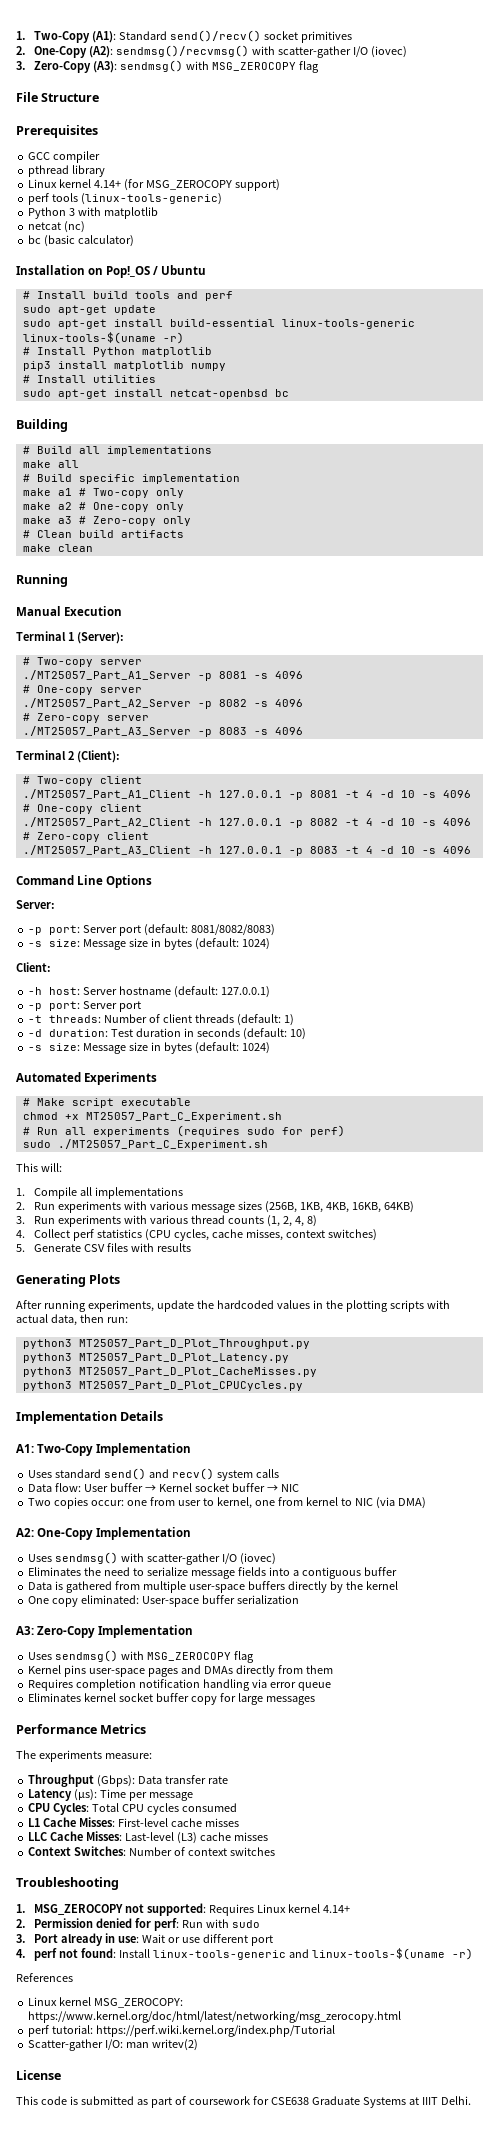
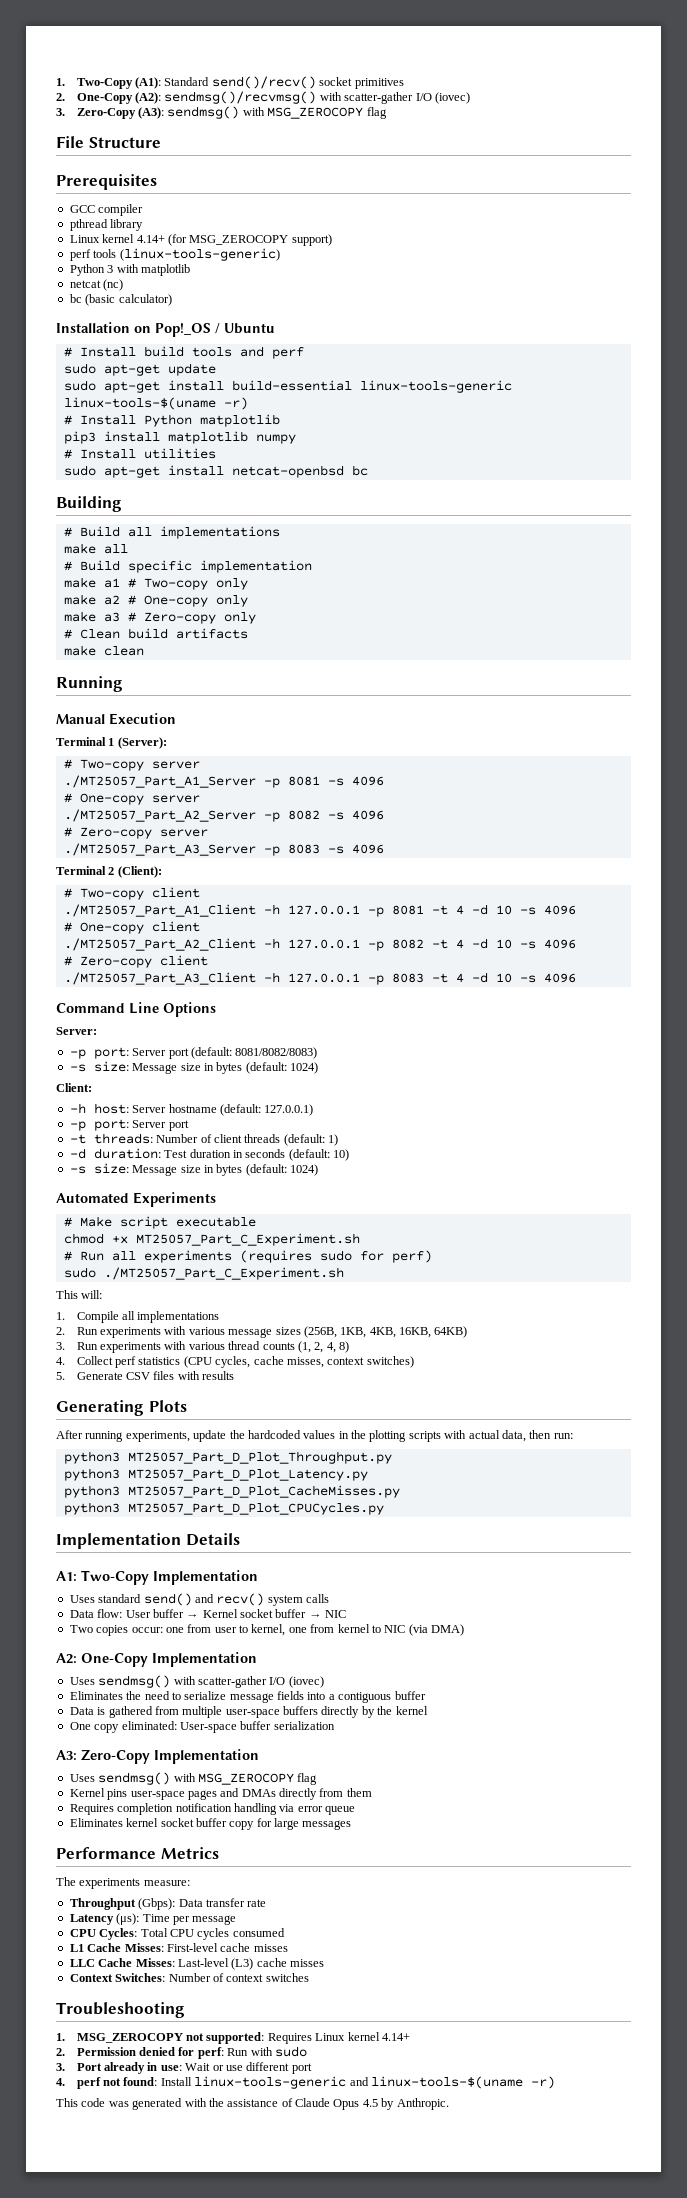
[16,1973,73,1982] [28,1997,184,2008] [28,2011,402,2023] [28,2025,336,2037] [28,2039,199,2051] [16,2070,61,2080] [16,2096,471,2108] References // Linux kernel MSG_ZEROCOPY: https://www.kernel.org/doc/html/latest/networking/msg_zerocopy.html // perf tutorial: https://perf.wiki.kernel.org/index.php/Tutorial // Scatter-gather I/O: man writev(2) // License // This code is submitted as part of coursework for CSE638 Graduate Systems at IIIT Delhi. -> [56,2098,449,2110] This code was generated with the assistance of Claude Opus 4.5 by Anthropic.

